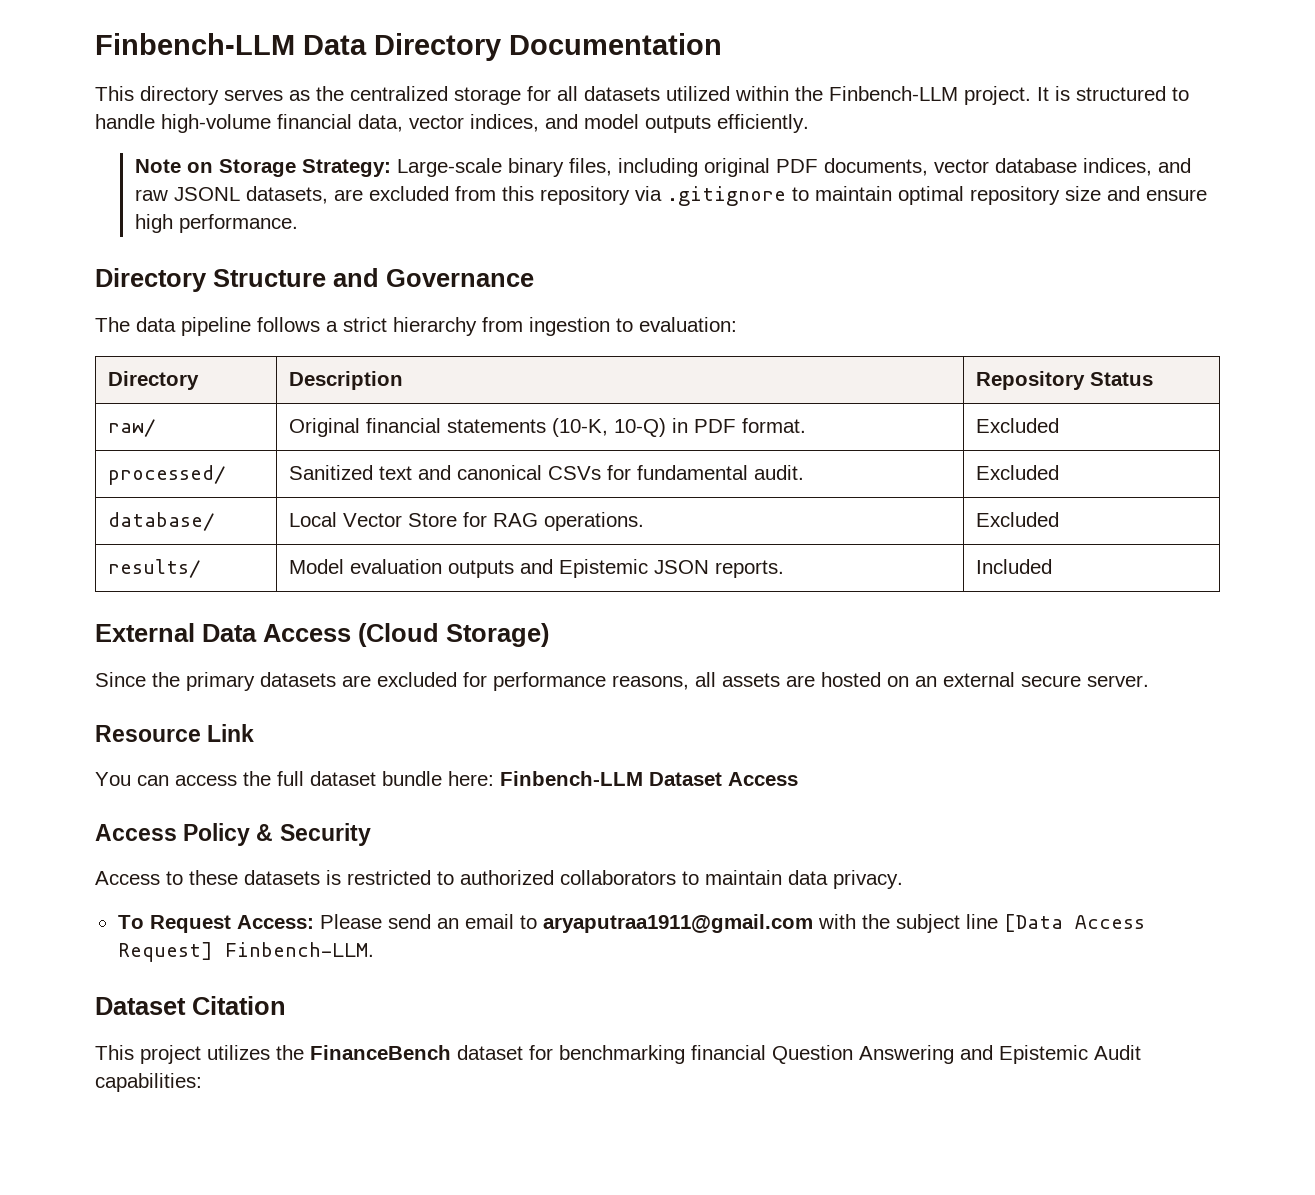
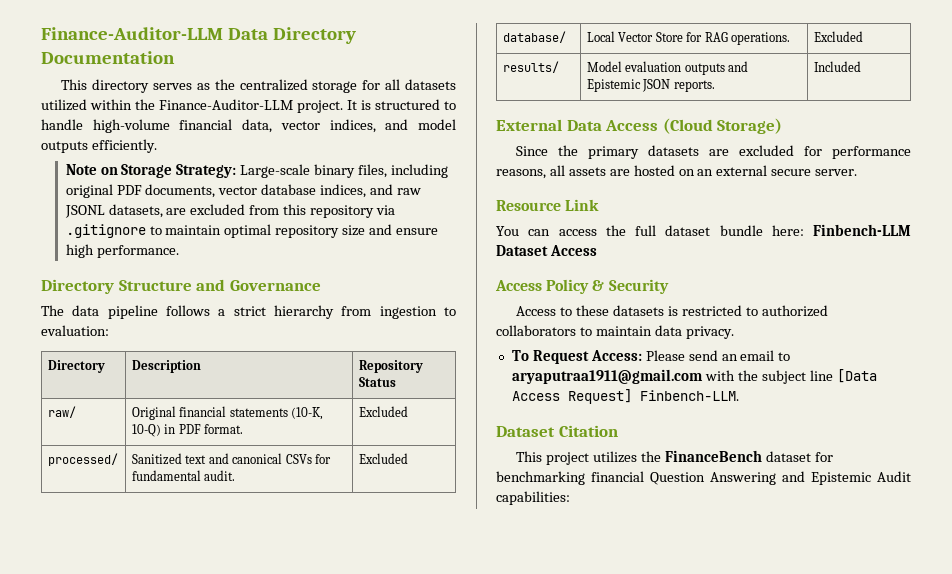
[95,33,295,55] Finbench-LLM -> [41,27,223,40] Finance-Auditor-LLM
[829,86,958,101] Finbench-LLM -> [159,99,293,110] Finance-Auditor-LLM

